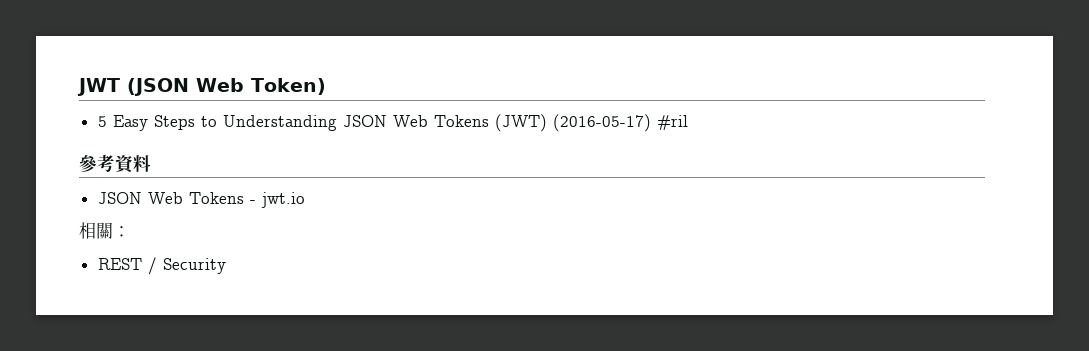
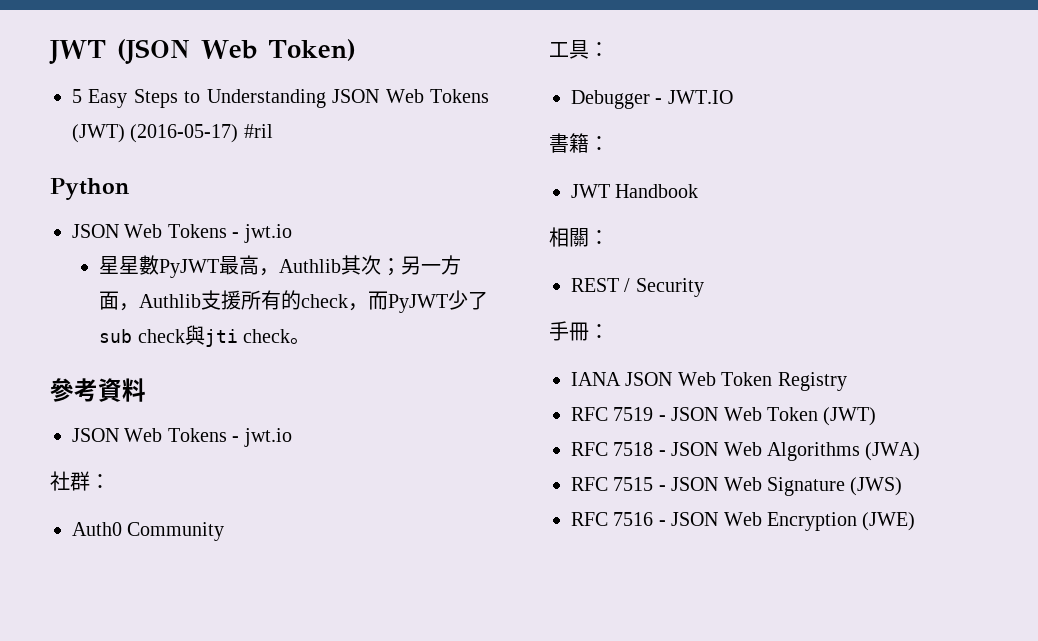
(688, 122) none -> [50,178,130,200] [72,224,292,243] [99,255,462,278] [99,290,489,313] [99,325,311,347] // Python // JSON Web Tokens - jwt.io // 星星數PyJWT最高，Authlib其次；另一方面，Authlib支援所有的check，而PyJWT少了sub check與jti check。
(305, 200) none -> [50,471,110,491] [72,522,225,541] [549,40,609,59] [571,90,733,109] [549,133,609,153] [571,184,699,198] // 社群： // Auth0 Community // 工具： // Debugger - JWT.IO // 書籍： // JWT Handbook
(226, 266) none -> [549,321,609,341] [571,372,847,391] [571,407,877,426] [571,442,921,461] [571,477,903,496] [571,512,916,531] // 手冊： // IANA JSON Web Token Registry // RFC 7519 - JSON Web Token (JWT) // RFC 7518 - JSON Web Algorithms (JWA) // RFC 7515 - JSON Web Signature (JWS) // RFC 7516 - JSON Web Encryption (JWE)

